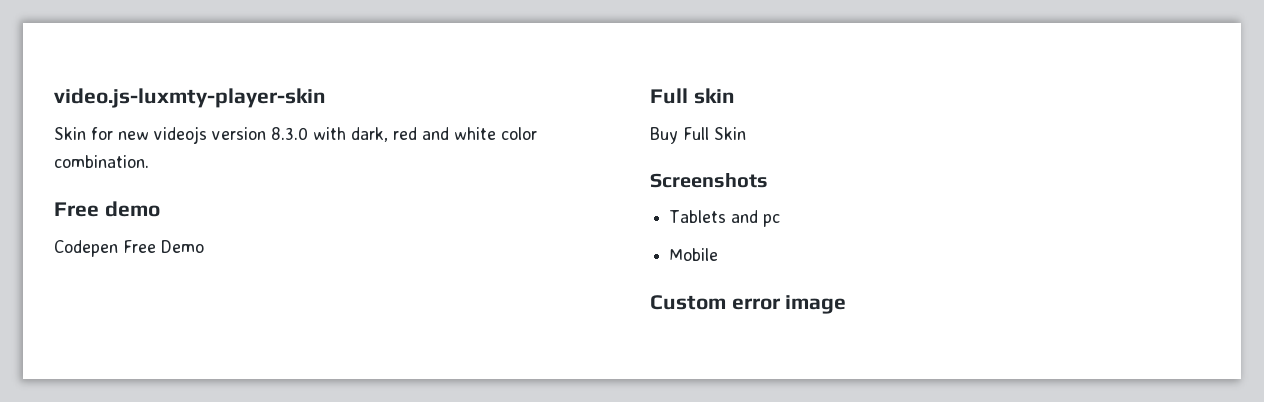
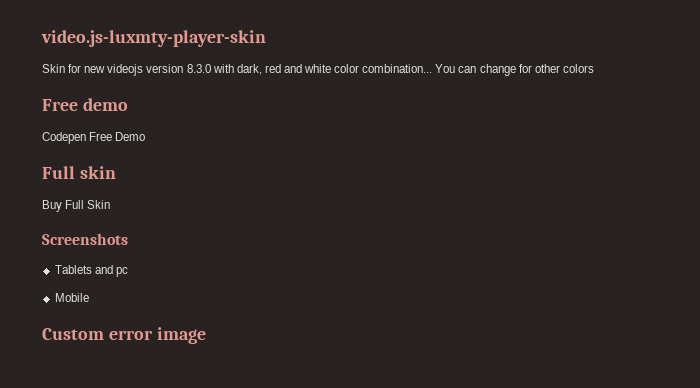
[54,155,149,168] combination. -> [362,64,594,76] combination... You can change for other colors

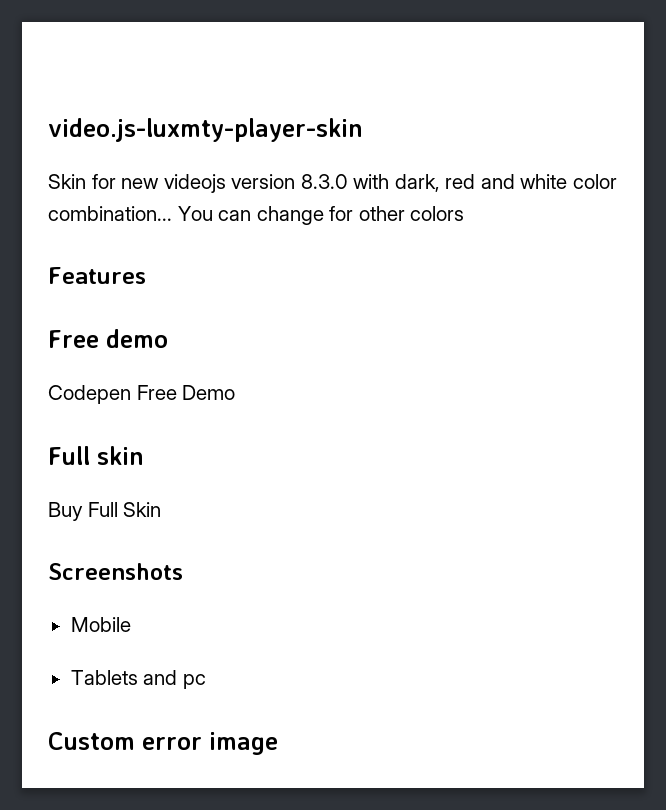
(594, 68) none -> [48,267,146,284] // Features
(128, 239) none -> [70,617,131,632] // Mobile
[54,293,89,302] // Mobile -> (206, 681) none

